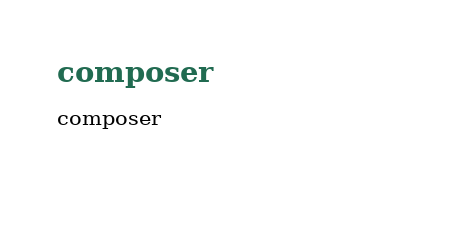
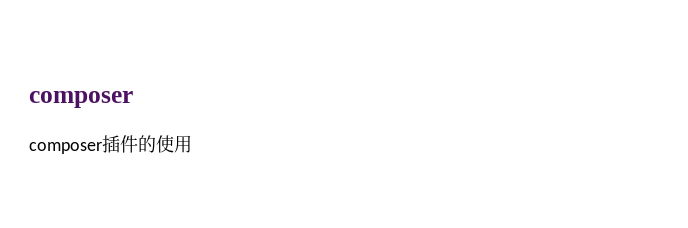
(162, 122) none -> [102,135,192,153] 插件的使用

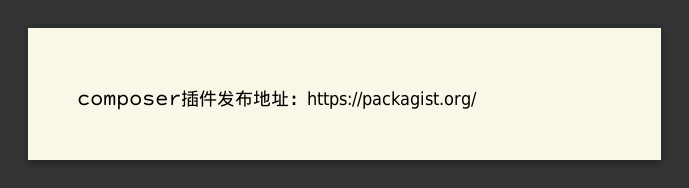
[29,91,133,108] [29,135,192,154] composer // composer插件的使用 -> [77,90,477,110] composer插件发布地址：https://packagist.org/

